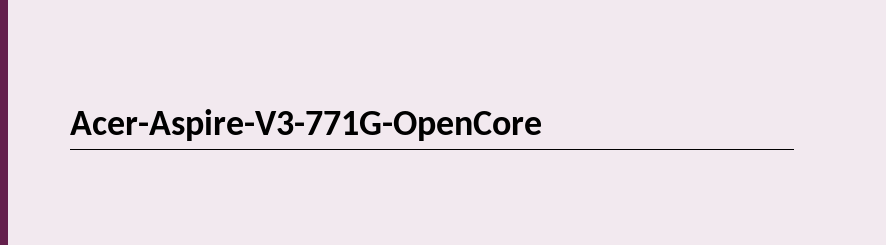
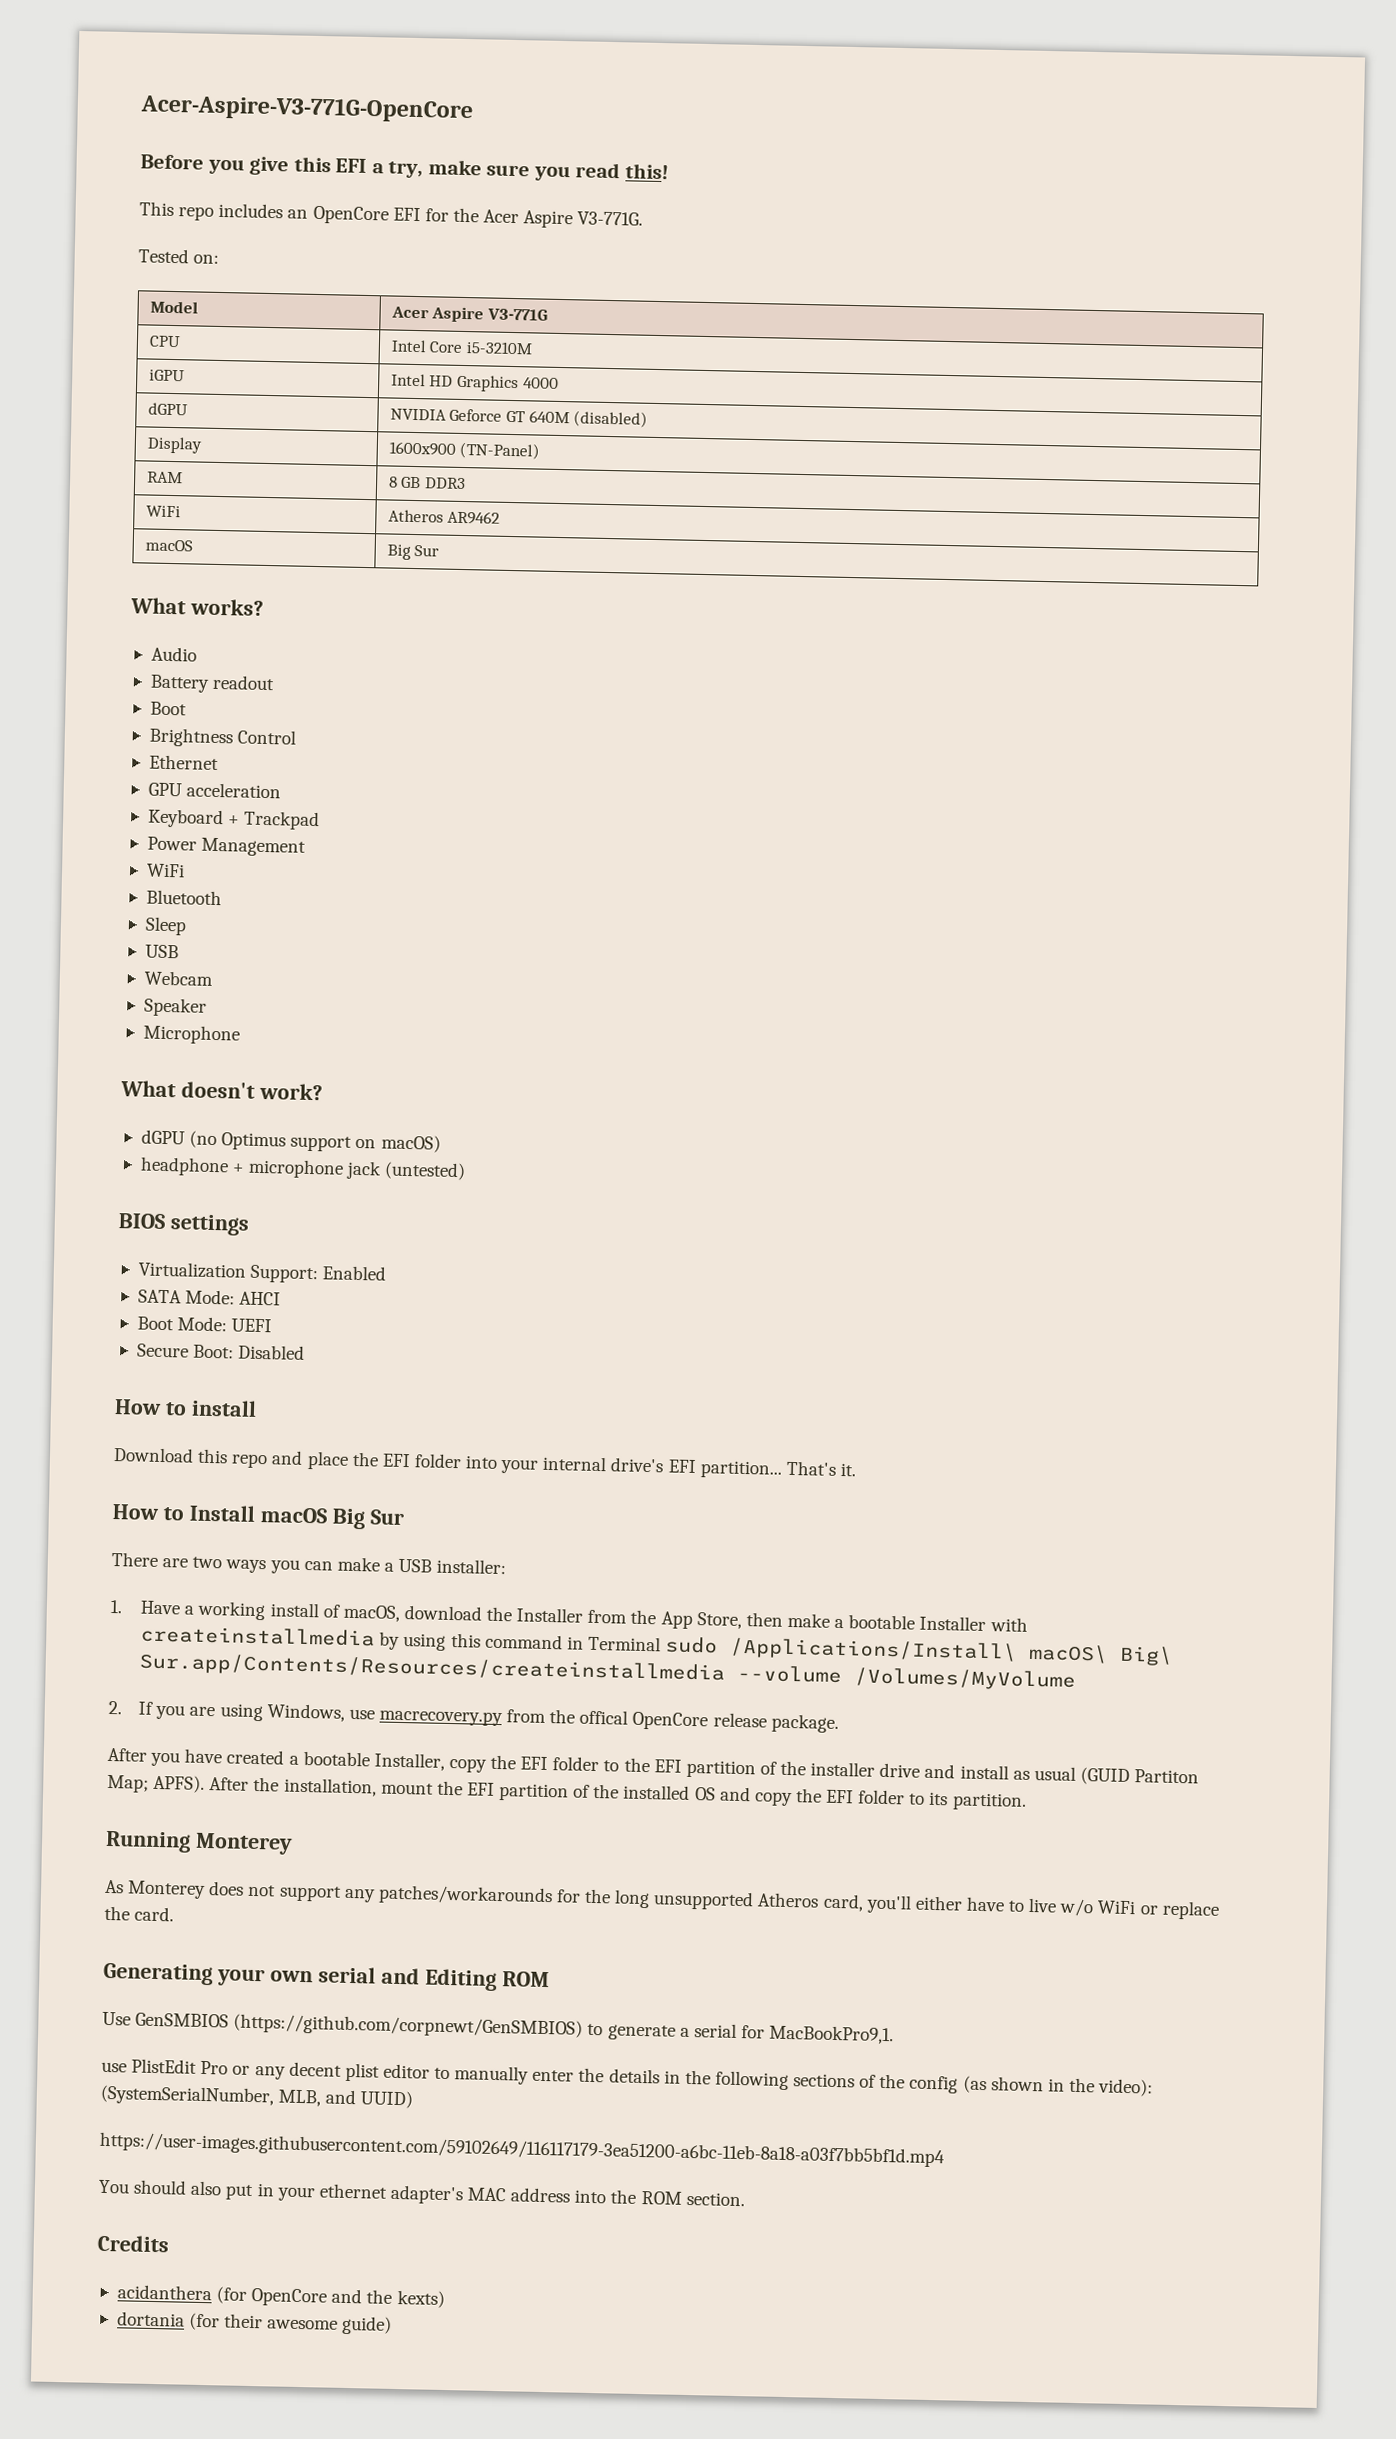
(542, 125) none -> [140,154,669,182] [139,201,644,229] [138,248,220,264] [149,300,198,314] [390,306,548,323] [148,335,181,348] [390,339,533,355] [148,369,185,382] [390,373,559,393] [147,402,188,416] [389,408,649,428] [146,436,202,454] [388,441,541,460] [146,471,183,484] [388,476,466,490] [145,505,181,518] [387,509,501,525] [144,539,193,552] [386,544,440,560] [130,597,264,616] [150,646,197,662] [149,674,276,693] [149,701,187,716] [148,727,297,748] [148,754,219,771] [147,782,282,799] [146,808,321,831] [146,836,307,857] [145,863,185,878] [145,889,222,906] [144,916,187,936] [144,944,179,959] [143,970,213,986] [143,997,207,1017] [142,1024,240,1045] [120,1080,323,1101] [140,1129,441,1153] [139,1156,467,1181] [118,1213,249,1236] [137,1261,387,1284] [137,1289,282,1306] [136,1316,273,1333] [136,1343,306,1360] [114,1399,257,1417] [113,1447,857,1479] [112,1504,404,1530] [111,1552,507,1575] [110,1599,1028,1632] [140,1625,1174,1666] [139,1652,1077,1691] [108,1700,839,1734] [107,1747,1200,1786] [107,1774,1027,1811] [105,1830,293,1855] [105,1879,1220,1920] [104,1905,175,1922] [103,1962,550,1992] [102,2011,895,2045] [101,2058,1154,2097] [100,2084,414,2109] [99,2131,945,2168] [98,2179,745,2207] [97,2234,169,2253] [116,2284,445,2309] [116,2311,393,2335] // Before you give this EFI a try, make sure you read this! // This repo includes an OpenCore EFI for the Acer Aspire V3-771G. // Tested on: // Model | Acer Aspire V3-771G // CPU | Intel Core i5-3210M // iGPU | Intel HD Graphics 4000 // dGPU | NVIDIA Geforce GT 640M (disabled) // Display | 1600x900 (TN-Panel) // RAM | 8 GB DDR3 // WiFi | Atheros AR9462 // macOS | Big Sur // What works? // Audio // Battery readout // Boot // Brightness Control // Ethernet // GPU acceleration // Keyboard + Trackpad // Power Management // WiFi // Bluetooth // Sleep // USB // Webcam // Speaker // Microphone // What doesn't work? // dGPU (no Optimus support on macOS) // headphone + microphone jack (untested) // BIOS settings // Virtualization Support: Enabled // SATA Mode: AHCI // Boot Mode: UEFI // Secure Boot: Disabled // How to install // Download this repo and place the EFI folder into your internal drive's EFI partition... That's it. // How to Install macOS Big Sur // There are two ways you can make a USB installer: // 1. Have a working install of macOS, download the Installer from the App Store, then make a bootable Installer with createinstallmedia by using this command in Terminal sudo /Applications/Install\ macOS\ Big\ Sur.app/Contents/Resources/createinstallmedia --volume /Volumes/MyVolume // 2. If you are using Windows, use macrecovery.py from the offical OpenCore release package. // After you have created a bootable Installer, copy the EFI folder to the EFI partition of the installer drive and install as usual (GUID Partiton Map; APFS). After the installation, mount the EFI partition of the installed OS and copy the EFI folder to its partition. // Running Monterey // As Monterey does not support any patches/workarounds for the long unsupported Atheros card, you'll either have to live w/o WiFi or replace the card. // Generating your own serial and Editing ROM // Use GenSMBIOS (https://github.com/corpnewt/GenSMBIOS) to generate a serial for MacBookPro9,1. // use PlistEdit Pro or any decent plist editor to manually enter the details in the following sections of the config (as shown in the video): (SystemSerialNumber, MLB, and UUID) // https://user-images.githubusercontent.com/59102649/116117179-3ea51200-a6bc-11eb-8a18-a03f7bb5bf1d.mp4 // You should also put in your ethernet adapter's MAC address into the ROM section. // Credits // acidanthera (for OpenCore and the kexts) // dortania (for their awesome guide)

